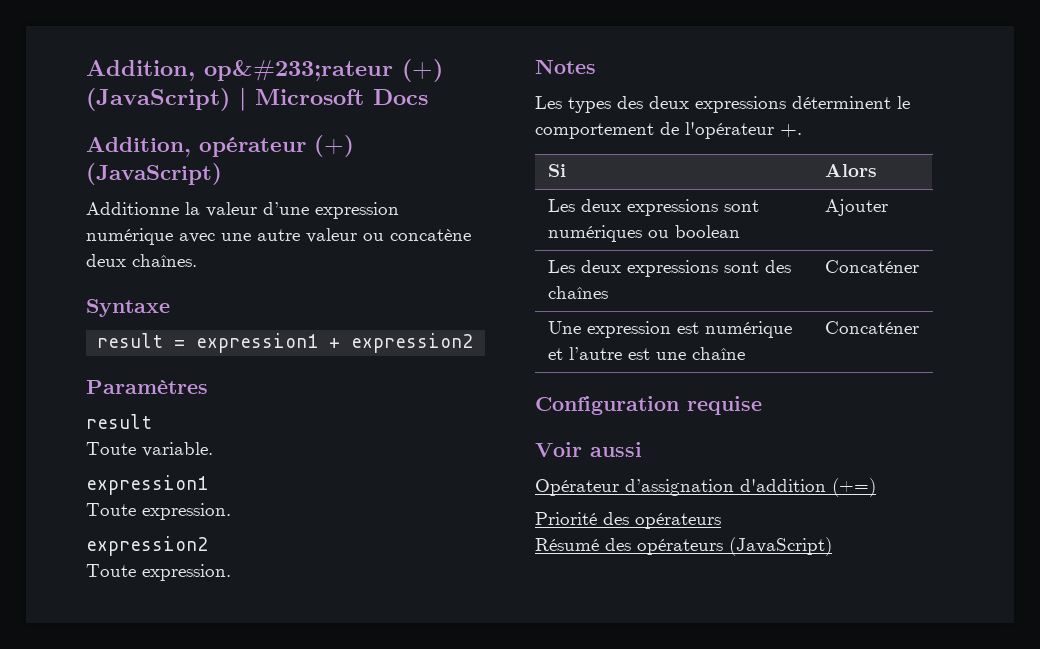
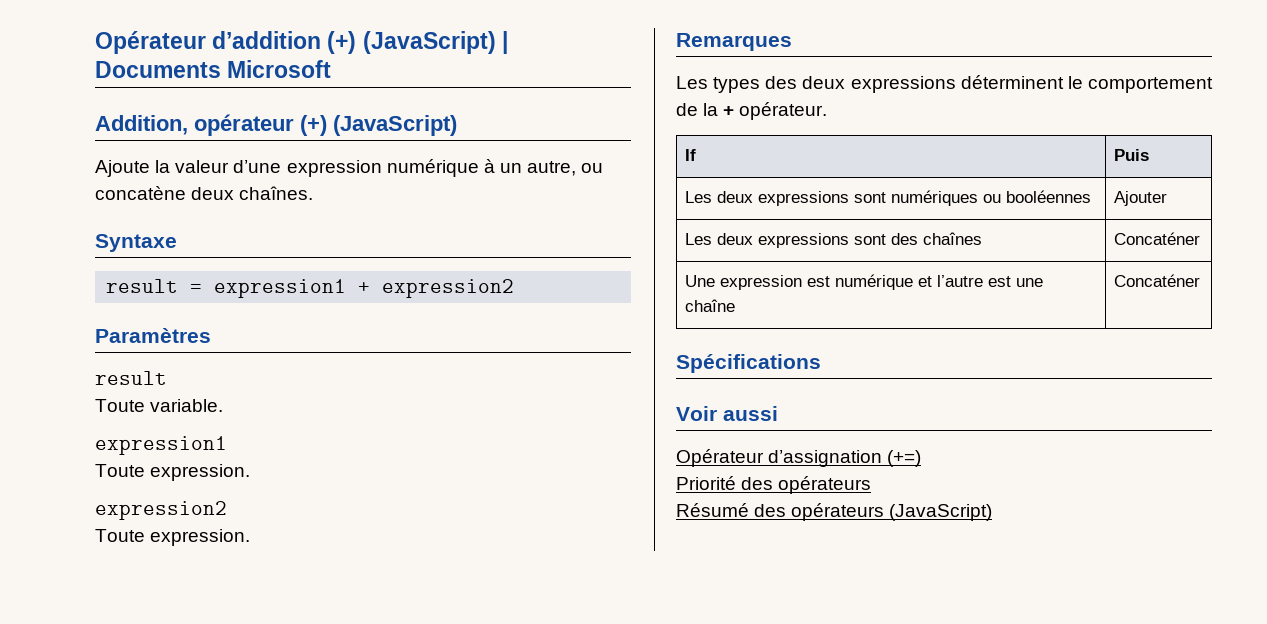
[86,60,393,81] Addition, op&#233;rateur -> [95,31,322,54] Opérateur d’addition
(246, 99) none -> [95,61,221,78] Documents
[373,89,428,105] Docs -> (332, 69) none
[86,202,179,215] Additionne -> [95,160,150,177] Ajoute
[179,228,357,243] avec une autre valeur -> [483,159,577,176] à un autre,
[535,59,596,74] Notes -> [676,33,792,51] Remarques
[685,122,802,139] [547,164,566,177] [824,164,877,177] l'opérateur +. // Si | Alors -> [703,102,828,120] [685,149,697,161] [1114,149,1150,161] la + opérateur. // If | Puis
[674,225,740,238] boolean -> [1006,190,1092,203] booléennes
[535,396,762,415] Configuration requise -> [676,354,821,373] Spécifications
[740,479,826,492] d'addition -> (883, 458) none

